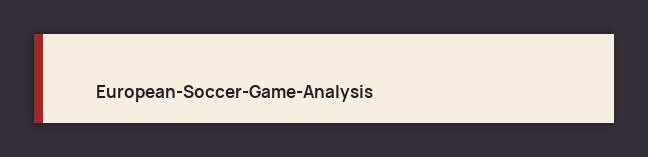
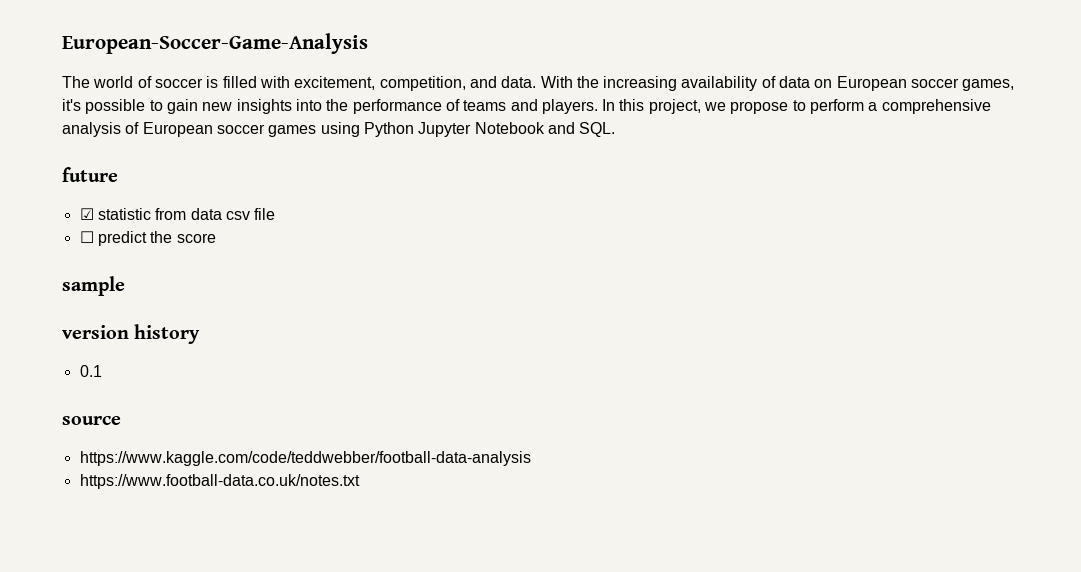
(373, 93) none -> [62,76,1015,91] [62,99,991,114] [62,122,616,137] [62,167,118,182] [79,208,276,220] [79,231,216,246] [62,276,125,296] [62,324,201,344] [79,365,102,377] [62,416,121,425] [79,451,531,466] [79,474,360,489] // The world of soccer is filled with excitement, competition, and data. With the increasing availability of data on European soccer games, it's possible to gain new insights into the performance of teams and players. In this project, we propose to perform a comprehensive analysis of European soccer games using Python Jupyter Notebook and SQL. // future // ☑ statistic from data csv file // ☐ predict the score // sample // version history // 0.1 // source // https://www.kaggle.com/code/teddwebber/football-data-analysis // https://www.football-data.co.uk/notes.txt

